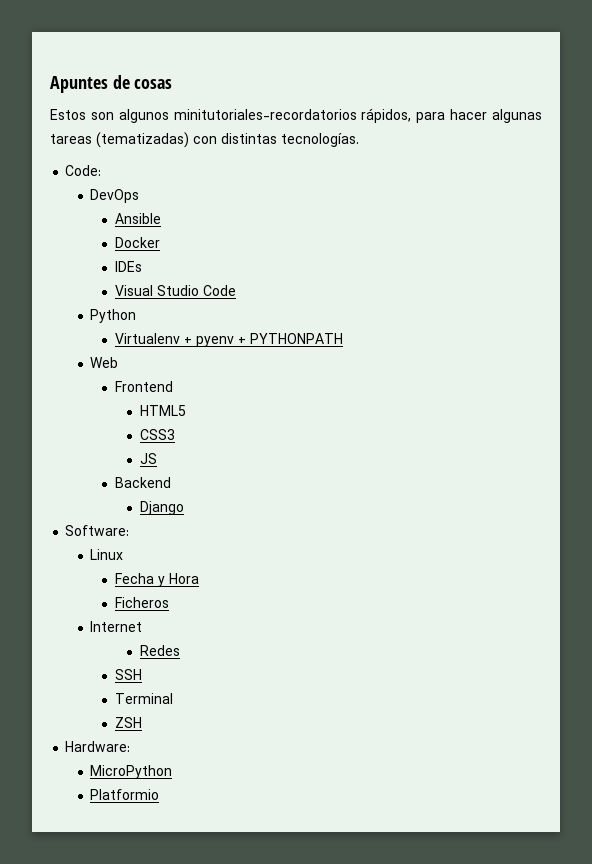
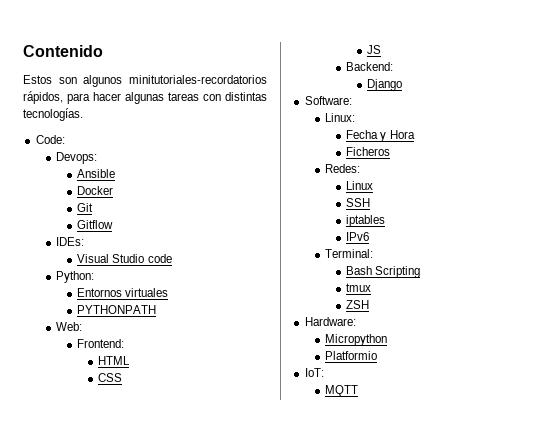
[50,75,173,93] Apuntes de cosas -> [23,45,103,57] Contenido
[96,132,189,148] (tematizadas) -> (199, 96) none
[90,189,140,203] DevOps -> [56,152,98,164] Devops:
[115,261,143,272] IDEs -> [77,203,94,212] [77,220,114,229] [56,237,85,246] Git // Gitflow // IDEs:
[203,285,237,296] [90,309,137,323] [115,333,344,347] [90,357,119,368] [115,381,174,392] [139,405,186,416] [139,429,175,440] Code // Python // Virtualenv + pyenv + PYTHONPATH // Web // Frontend // HTML5 // CSS3 -> [147,254,172,263] [56,271,95,283] [77,288,169,297] [77,305,157,314] [56,322,83,331] [77,339,125,348] [98,356,131,365] [98,373,123,382] code // Python: // Entornos virtuales // PYTHONPATH // Web: // Frontend: // HTML // CSS
[115,477,172,488] Backend -> [346,62,394,71] Backend:
[90,549,124,560] Linux -> [325,113,356,122] Linux:
[90,621,143,632] [139,645,180,656] Internet // Redes -> [325,164,361,173] [346,181,374,190] Redes: // Linux
[115,693,174,704] Terminal -> [346,215,386,227] [346,232,370,241] [325,249,374,258] [346,266,421,278] [346,283,372,292] iptables // IPv6 // Terminal: // Bash Scripting // tmux
[90,765,173,779] MicroPython -> [325,334,388,346] Micropython
(160, 794) none -> [304,368,324,377] [325,385,359,397] // IoT: // MQTT

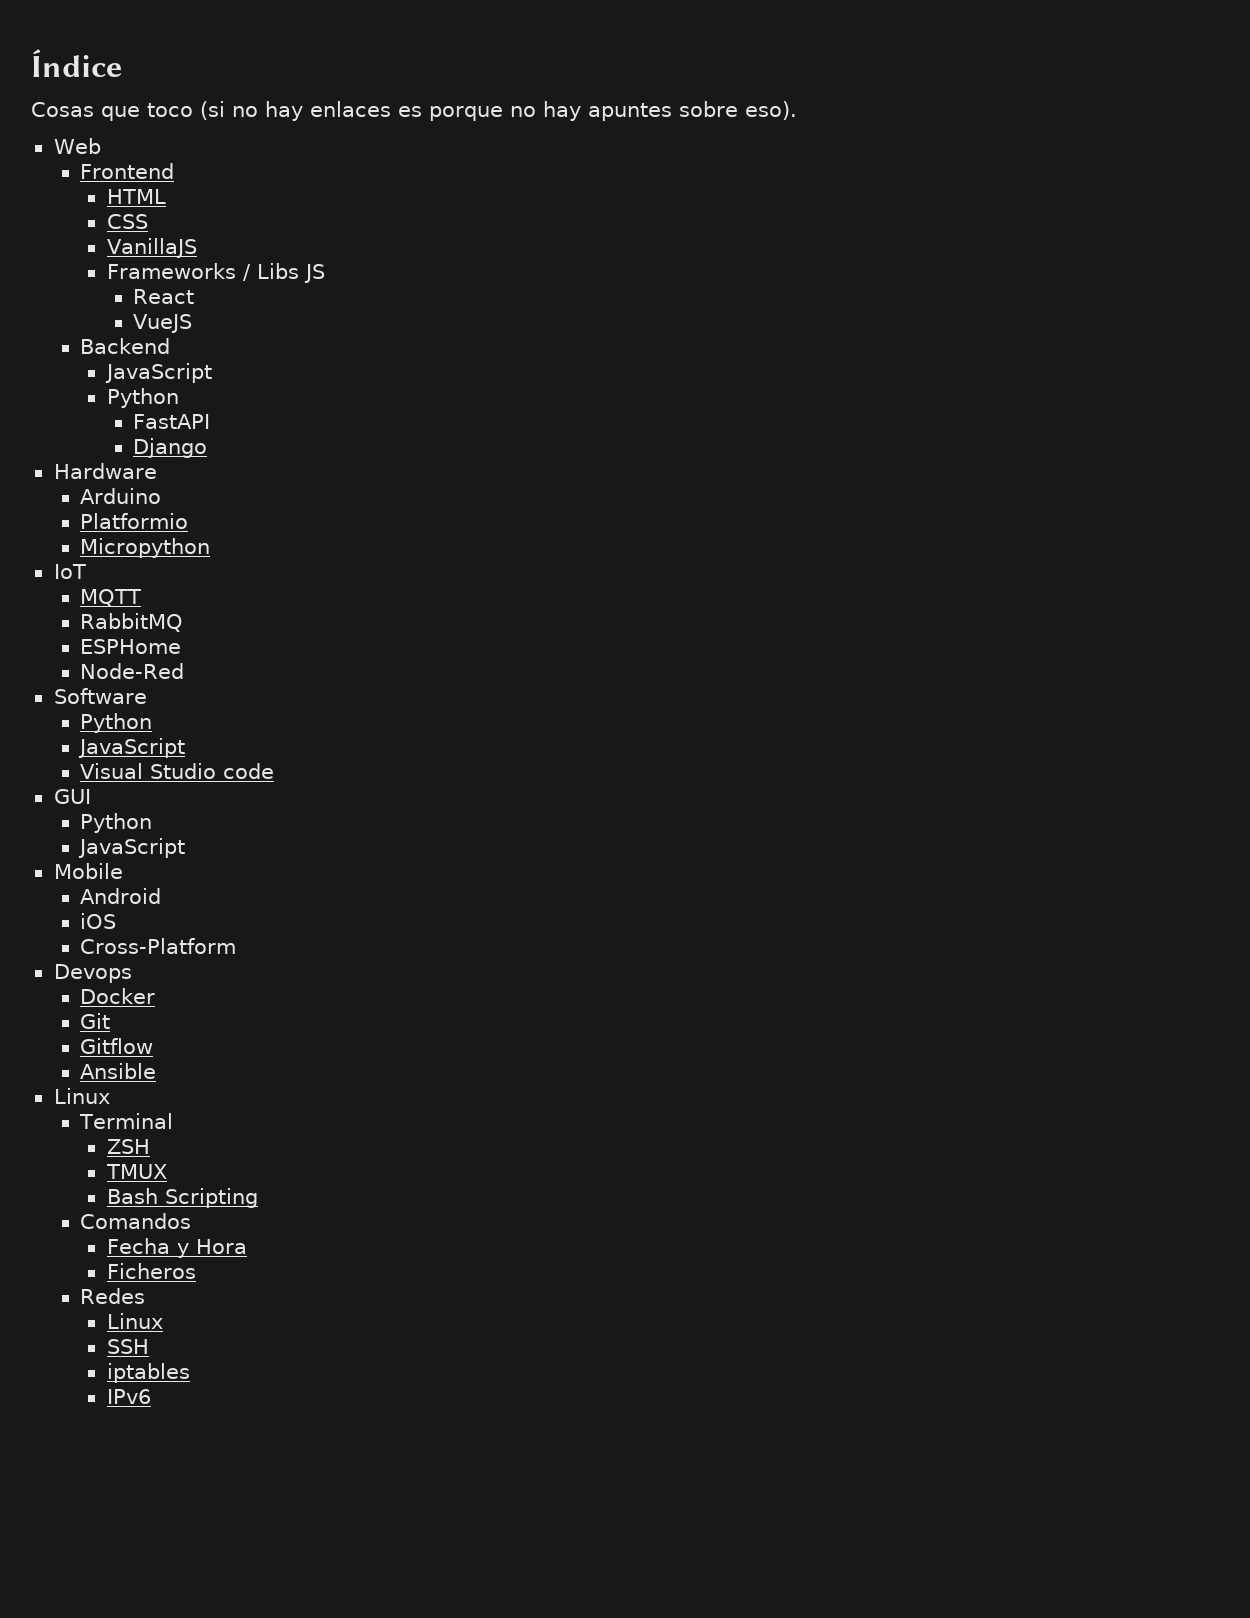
[23,45,103,57] [23,75,267,87] [23,91,267,104] [23,108,83,121] [35,135,65,144] [56,152,98,164] [77,169,116,178] [77,186,114,195] [77,203,94,212] [77,220,114,229] [56,237,85,246] [77,254,172,263] [56,271,95,283] [77,288,169,297] [77,305,157,314] [56,322,83,331] [77,339,125,348] [98,356,131,365] [98,373,123,382] [367,45,382,54] [346,62,394,71] [367,79,403,91] [304,96,352,105] [325,113,356,122] Contenido // Estos son algunos minitutoriales-recordatorios rápidos, para hacer algunas tareas con distintas tecnologías. // Code: // Devops: // Ansible // Docker // Git // Gitflow // IDEs: // Visual Studio code // Python: // Entornos virtuales // PYTHONPATH // Web: // Frontend: // HTML // CSS // JS // Backend: // Django // Software: // Linux: -> [31,49,123,77] [31,101,797,121] [53,138,101,154] [80,163,175,179] [106,189,166,204] [106,214,148,229] [106,238,197,258] [106,263,325,283] [133,289,195,304] [133,314,193,333] [80,338,171,354] [104,363,212,383] [106,388,179,408] [133,414,211,429] [133,438,208,458] [53,463,157,479] [80,488,162,504] [80,513,189,529] [80,538,211,558] [53,564,86,579] [80,589,142,607] [80,613,184,632] [80,639,182,654] [80,663,185,679] [53,688,147,704] [80,713,153,733] [78,738,186,758] [80,763,275,779] [53,789,91,804] [80,813,153,833] [78,838,186,858] [53,863,123,879] [80,888,162,904] [80,913,117,929] [80,938,237,954] [53,964,132,983] [80,988,156,1004] [80,1013,111,1029] [80,1038,154,1054] [80,1063,157,1079] [53,1088,110,1104] [79,1113,174,1129] [106,1139,150,1154] [105,1164,167,1179] [106,1188,258,1208] [80,1213,192,1229] Índice // Cosas que toco (si no hay enlaces es porque no hay apuntes sobre eso). // Web // Frontend // HTML // CSS // VanillaJS // Frameworks / Libs JS // React // VueJS // Backend // JavaScript // Python // FastAPI // Django // Hardware // Arduino // Platformio // Micropython // IoT // MQTT // RabbitMQ // ESPHome // Node-Red // Software // Python // JavaScript // Visual Studio code // GUI // Python // JavaScript // Mobile // Android // iOS // Cross-Platform // Devops // Docker // Git // Gitflow // Ansible // Linux // Terminal // ZSH // TMUX // Bash Scripting // Comandos
[325,164,361,173] Redes: -> [80,1288,146,1304] Redes
[325,249,374,258] [346,266,421,278] [346,283,372,292] [346,300,370,309] [304,317,356,326] [325,334,388,346] [325,351,378,360] [304,368,324,377] [325,385,359,397] // Terminal: // Bash Scripting // tmux // ZSH // Hardware: // Micropython // Platformio // IoT: // MQTT -> (151, 1396) none

